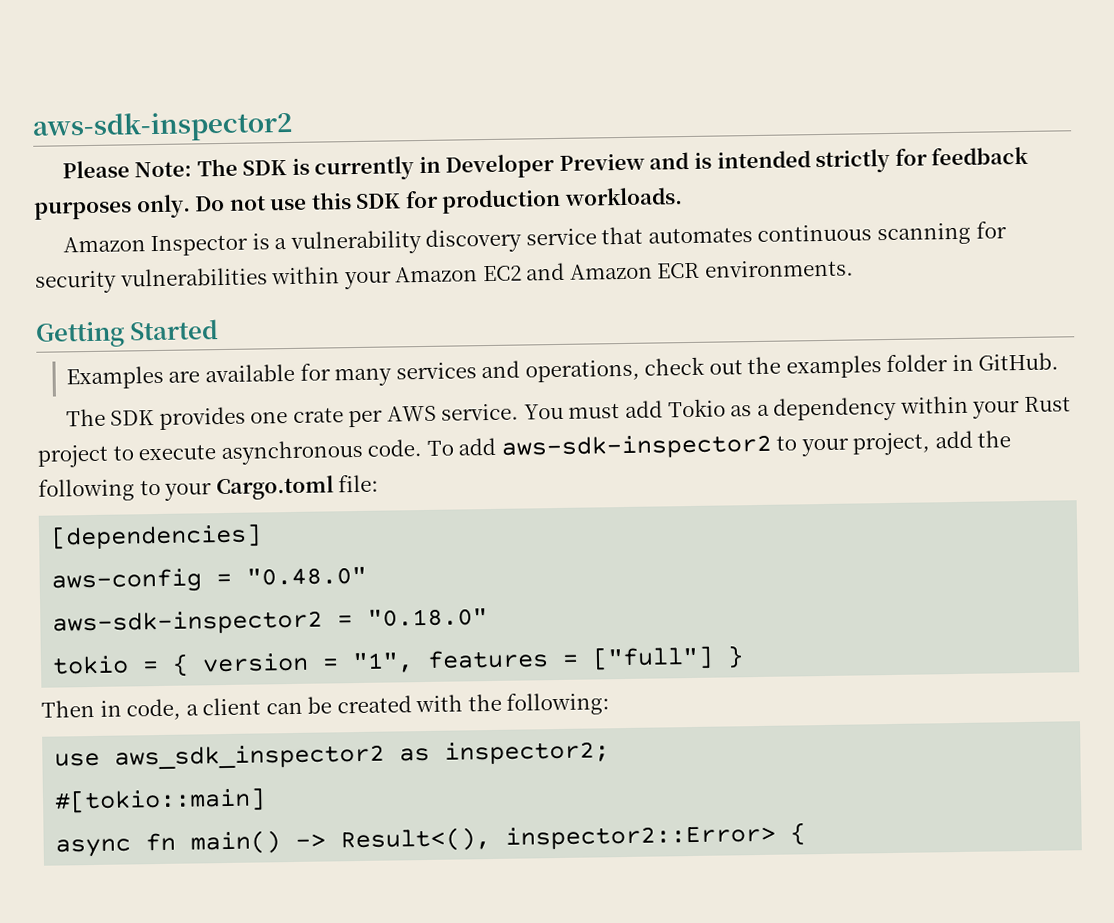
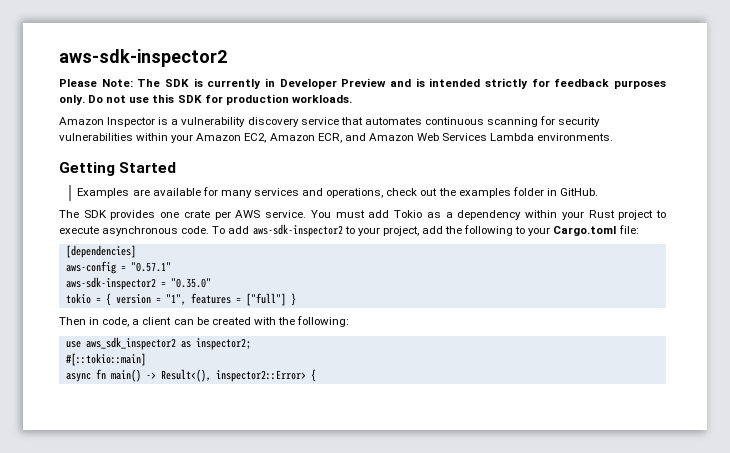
[482,262,701,282] EC2 and Amazon ECR -> [244,133,535,143] EC2, Amazon ECR, and Amazon Web Services Lambda
[246,566,368,586] "0.48.0" -> [130,262,171,272] "0.57.1"
[367,608,489,627] "0.18.0" -> [170,278,211,288] "0.35.0"
[54,787,267,814] #[tokio::main] -> [65,353,146,366] #[::tokio::main]

